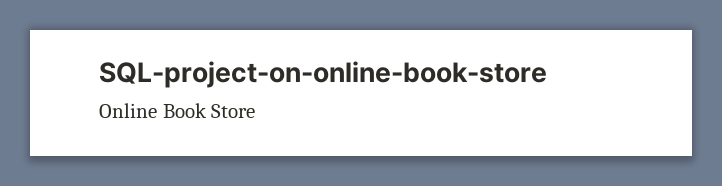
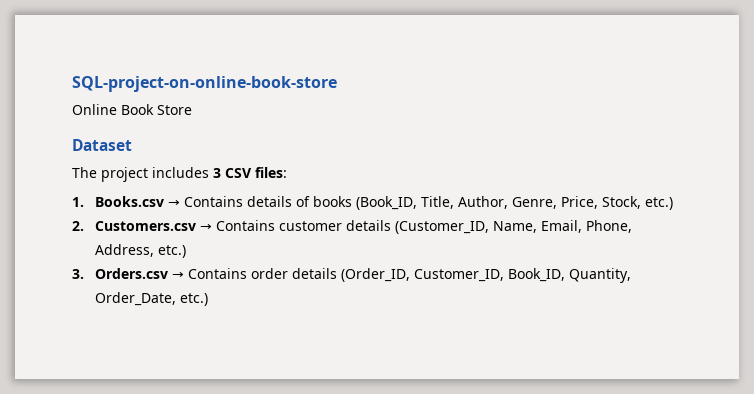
(256, 111) none -> [72,139,132,151] [72,167,287,182] [72,196,673,210] [72,220,632,234] [94,244,186,258] [72,268,631,283] [94,292,208,306] // Dataset // The project includes 3 CSV files: // 1. Books.csv → Contains details of books (Book_ID, Title, Author, Genre, Price, Stock, etc.) // 2. Customers.csv → Contains customer details (Customer_ID, Name, Email, Phone, Address, etc.) // 3. Orders.csv → Contains order details (Order_ID, Customer_ID, Book_ID, Quantity, Order_Date, etc.)

